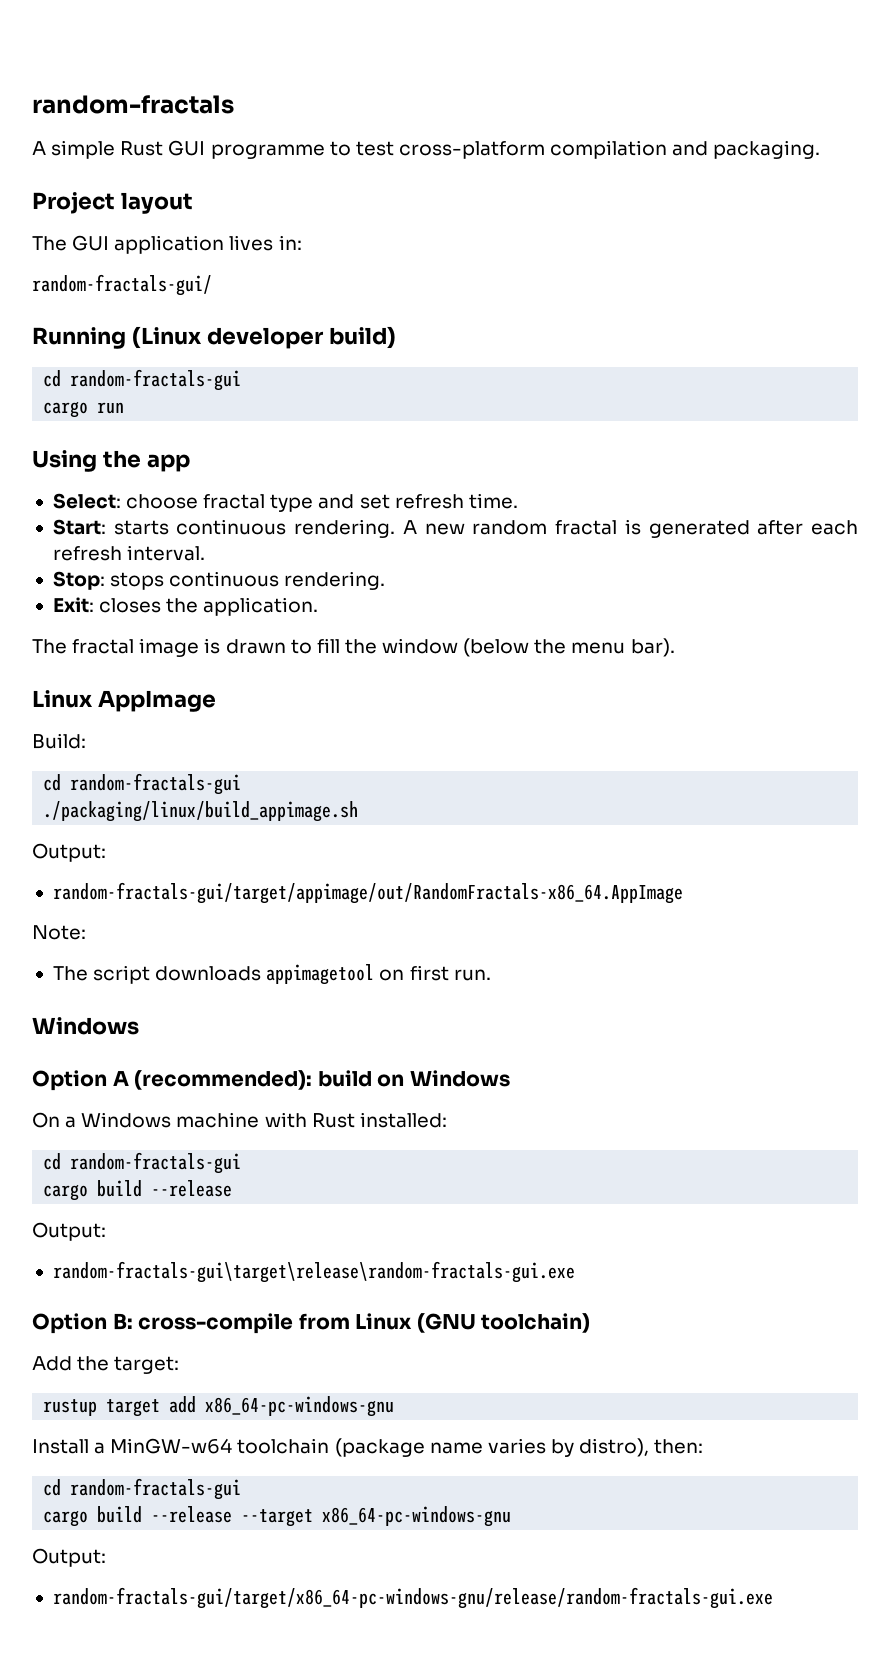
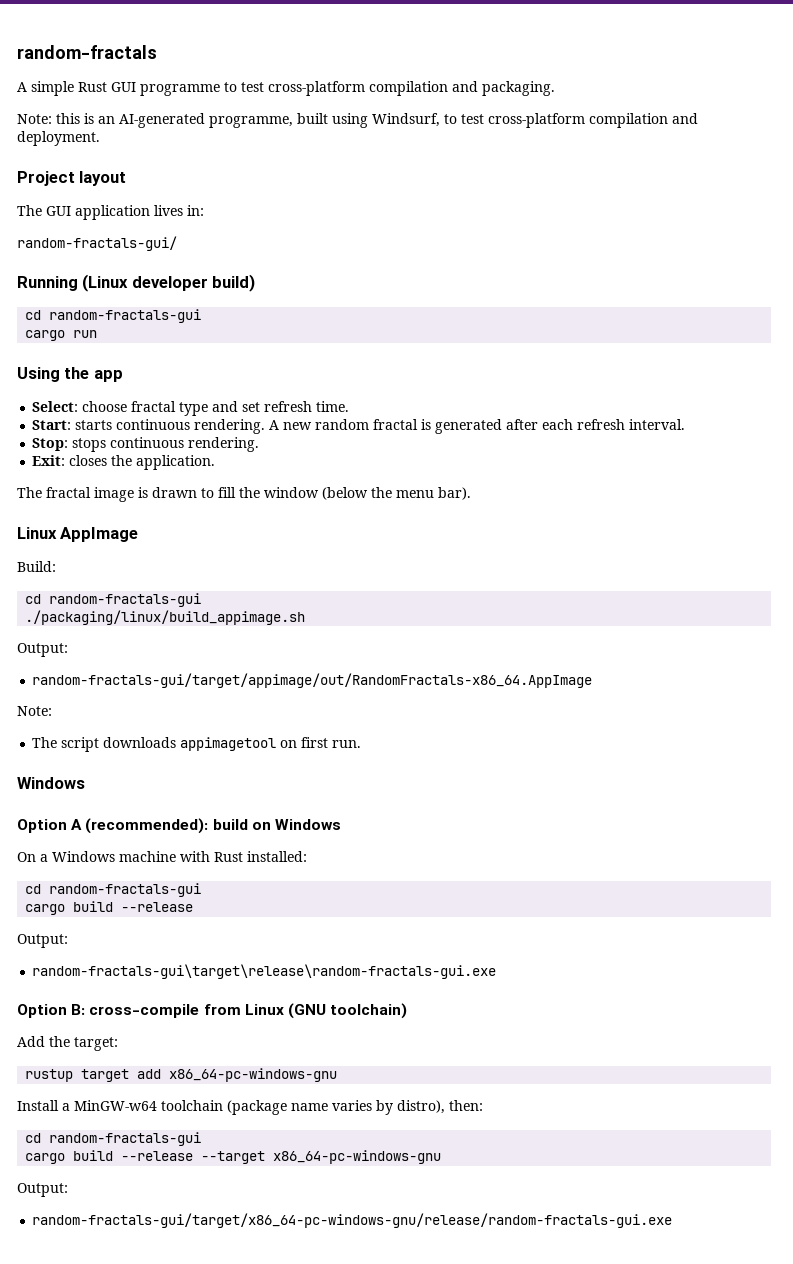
(821, 149) none -> [17,113,698,128] [17,131,100,146] // Note: this is an AI-generated programme, built using Windsurf, to test cross-platform compilation and deployment.

